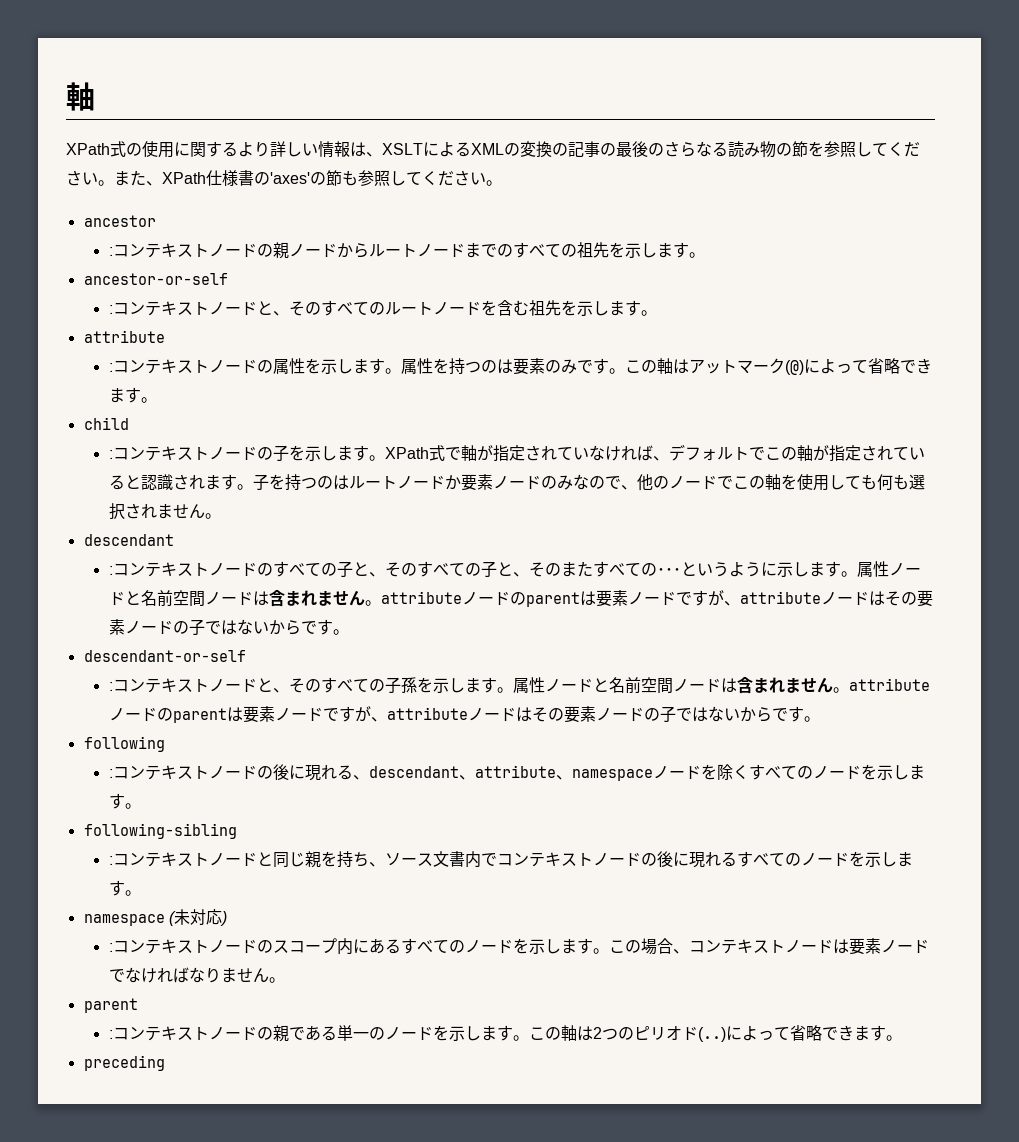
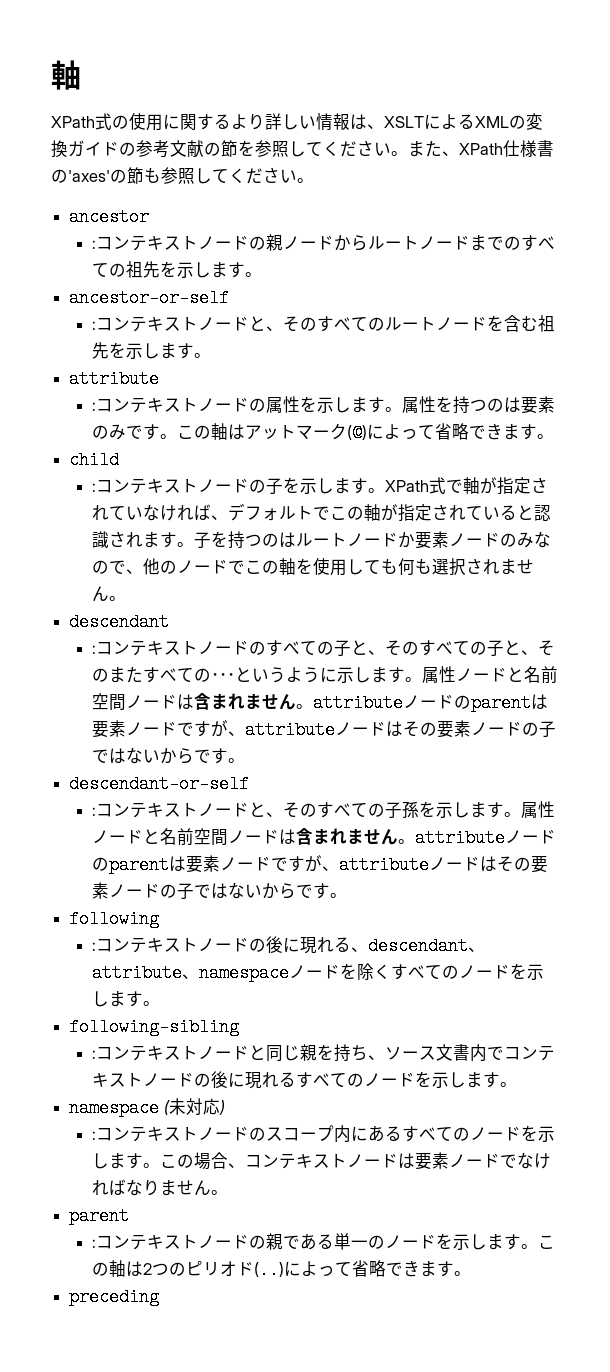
[552,141,776,158] の記事の最後のさらなる読み物 -> [68,140,204,158] ガイドの参考文献

